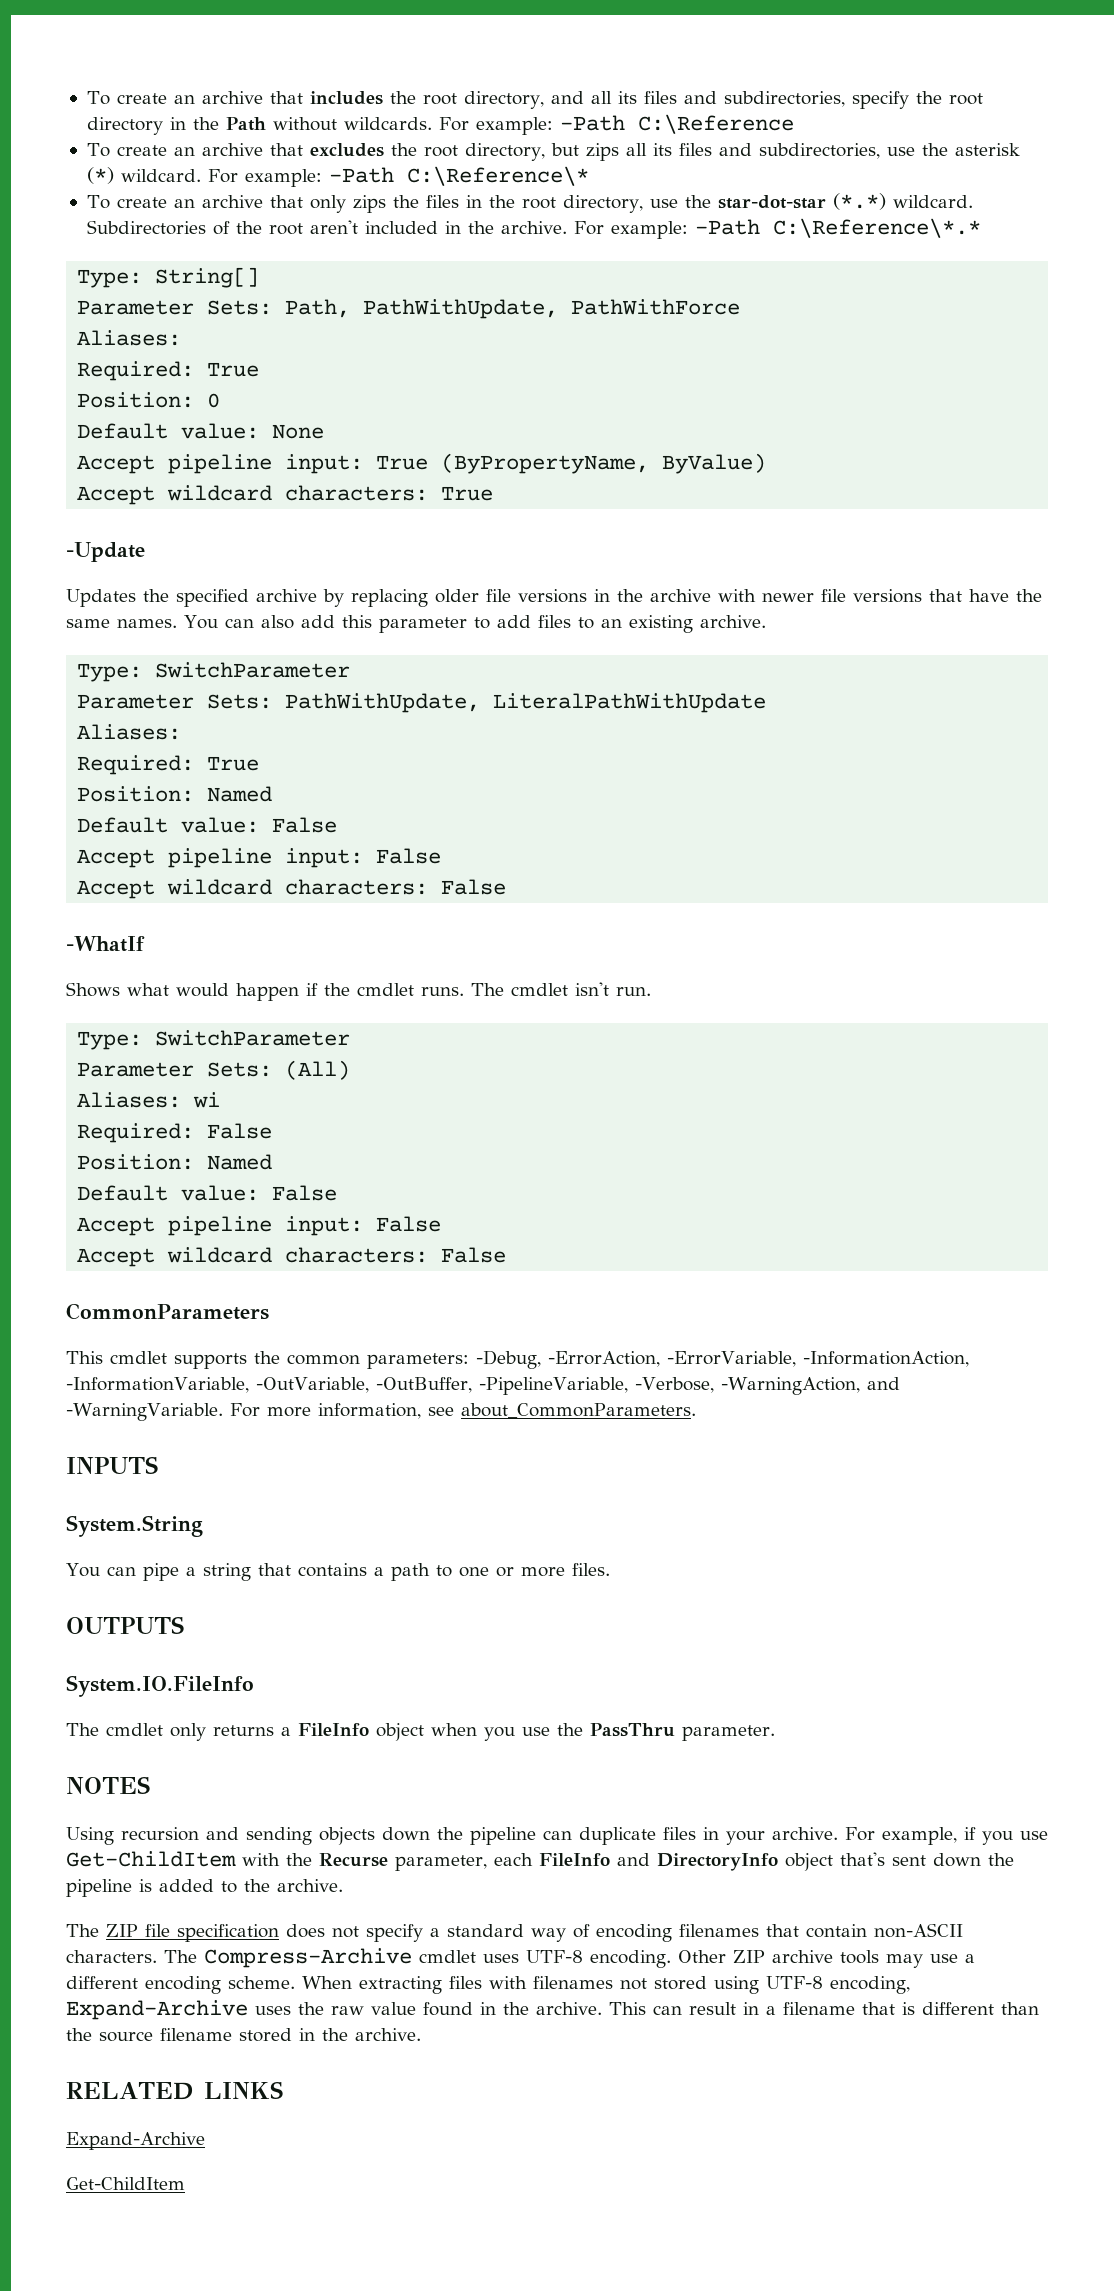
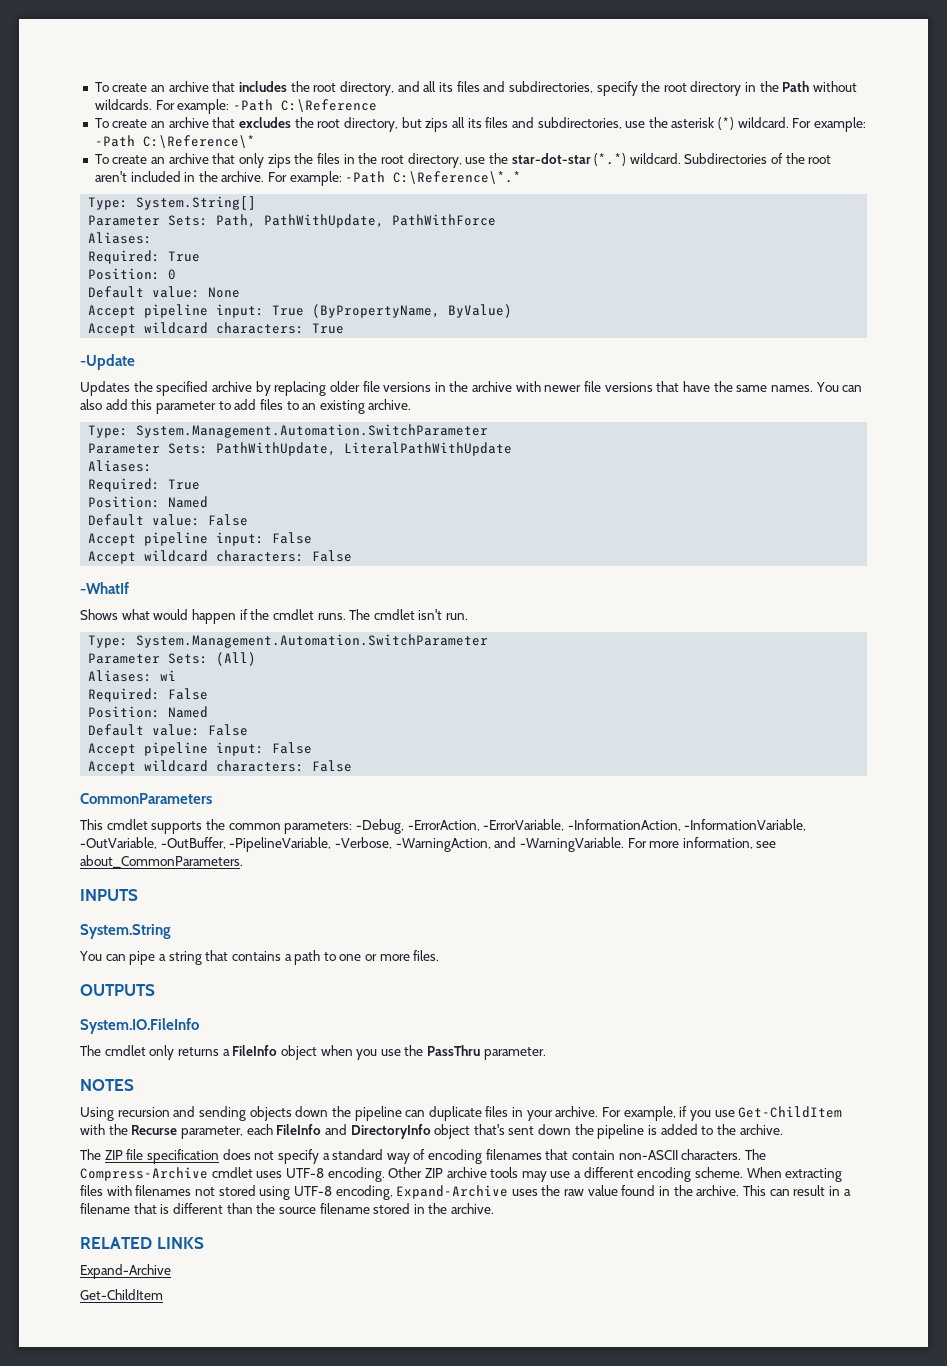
[155,267,260,288] String[] -> [136,196,257,210] System.String[]
[155,662,351,678] SwitchParameter -> [136,424,489,438] System.Management.Automation.SwitchParameter
[155,1030,351,1046] SwitchParameter -> [136,634,489,648] System.Management.Automation.SwitchParameter

